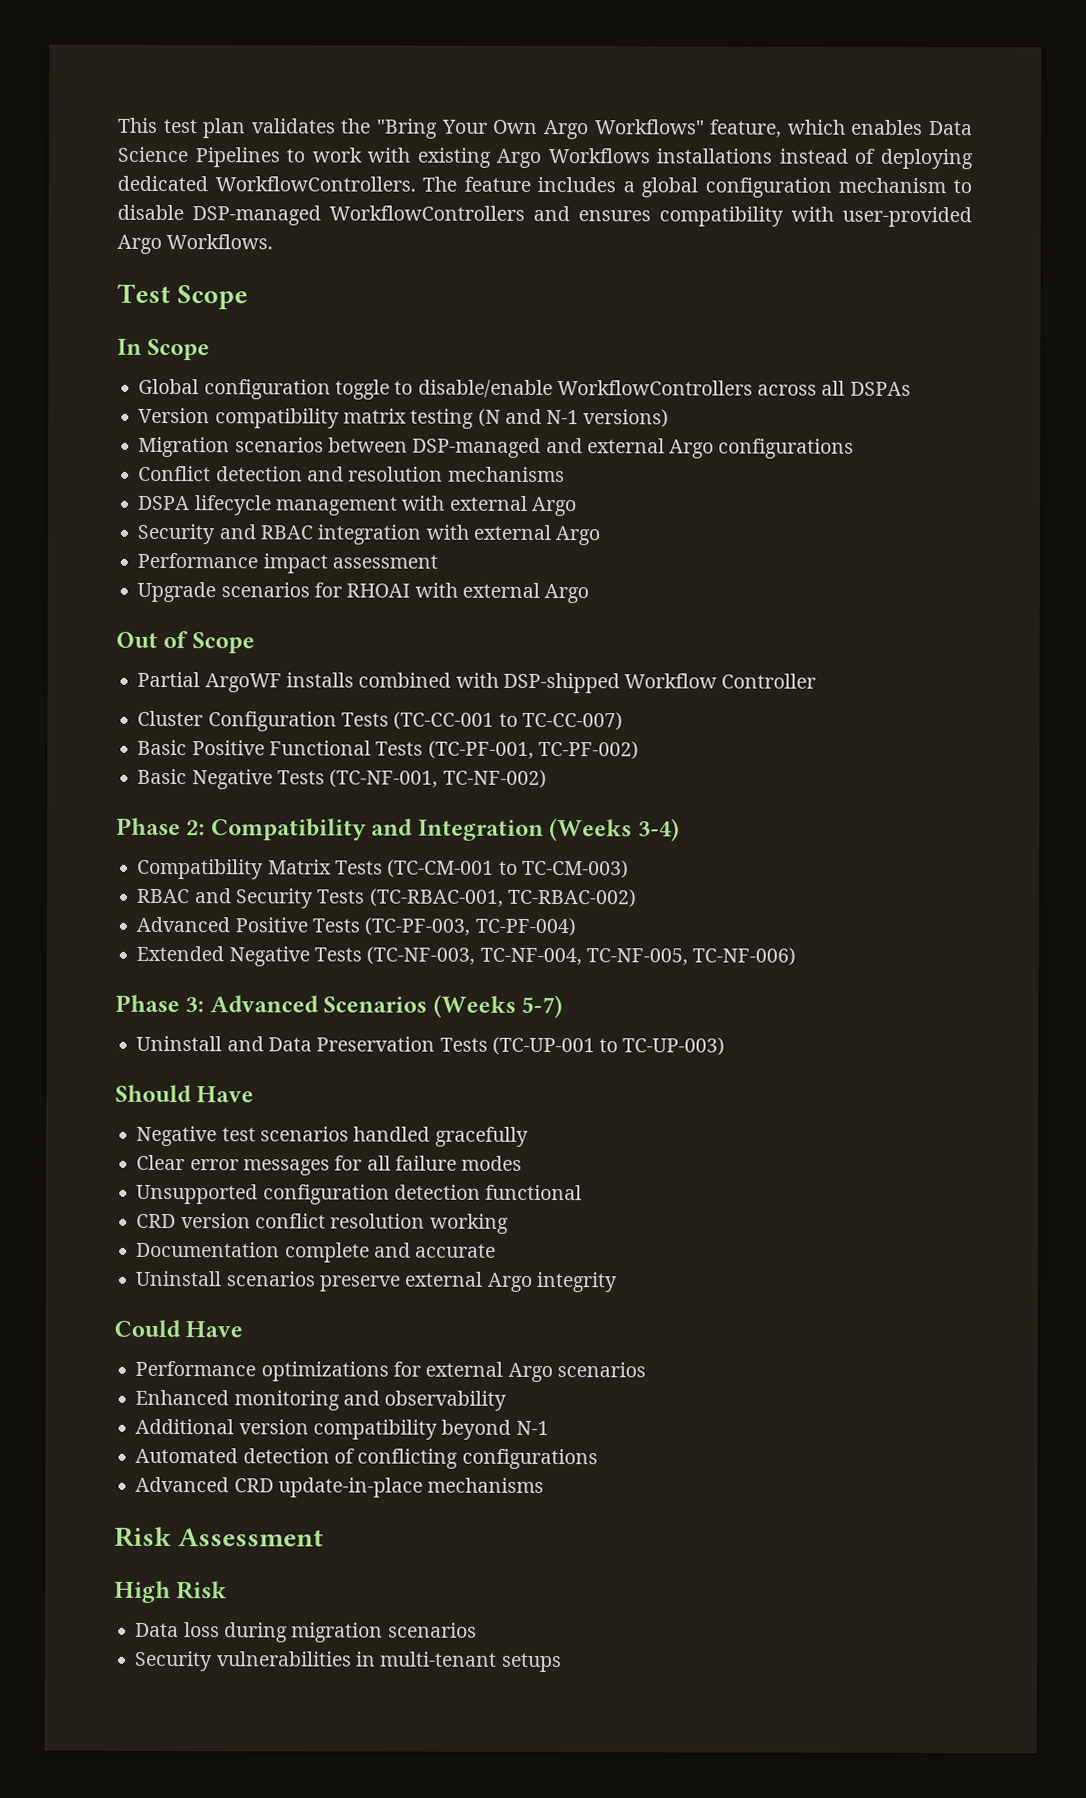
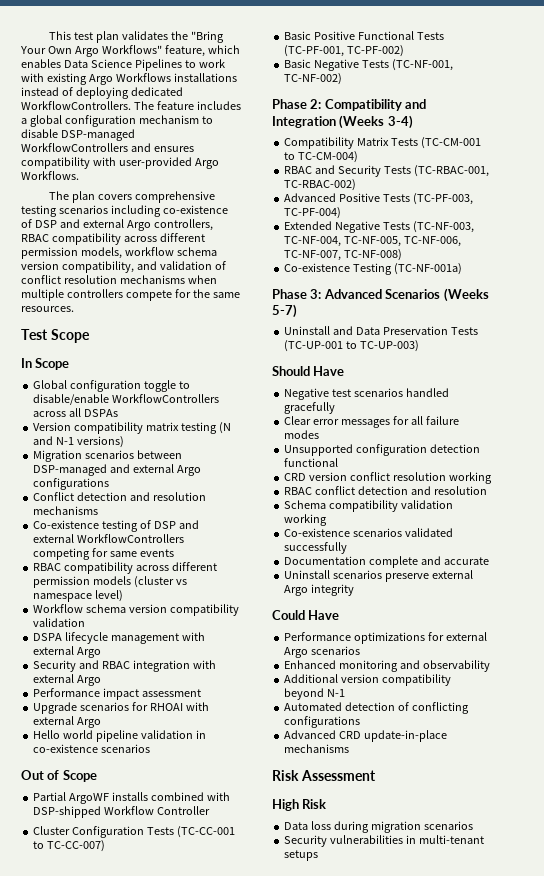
(274, 242) none -> [48,191,215,203] [21,205,228,217] [21,219,213,231] [21,233,205,245] [21,247,217,259] [21,261,226,273] [21,275,217,284] [21,289,240,301] [21,306,74,312] // The plan covers comprehensive testing scenarios including co-existence of DSP and external Argo controllers, RBAC compatibility across different permission models, workflow schema version compatibility, and validation of conflict resolution mechanisms when multiple controllers compete for the same resources.
(565, 474) none -> [33,520,199,532] [33,534,185,543] [33,548,175,560] [33,562,218,574] [33,576,188,588] [33,590,124,602] [33,604,240,616] [33,618,86,627] // Co-existence testing of DSP and external WorkflowControllers competing for same events // RBAC compatibility across different permission models (cluster vs namespace level) // Workflow schema version compatibility validation
(590, 594) none -> [33,730,206,742] [33,744,151,753] // Hello world pipeline validation in co-existence scenarios
[521,859,629,879] TC-CM-003) -> [298,151,359,163] TC-CM-004)
[692,947,797,966] TC-NF-006) -> [404,236,462,247] [284,249,403,261] [284,263,463,275] TC-NF-006, TC-NF-007, TC-NF-008) // Co-existence Testing (TC-NF-001a)
(509, 1223) none -> [284,486,487,495] [284,500,454,512] [284,514,328,526] [284,528,454,537] [284,542,348,554] // RBAC conflict detection and resolution // Schema compatibility validation working // Co-existence scenarios validated successfully

